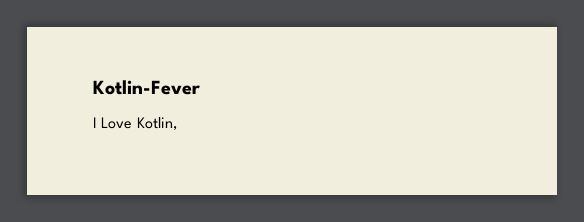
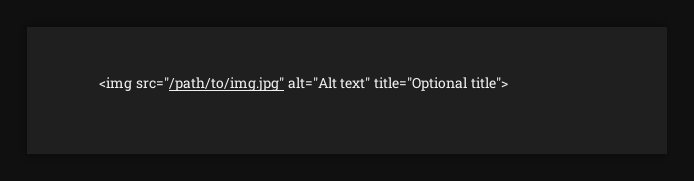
[93,80,200,95] [93,117,177,130] Kotlin-Fever // I Love Kotlin, -> [99,77,508,91] <img src="/path/to/img.jpg" alt="Alt text" title="Optional title">

